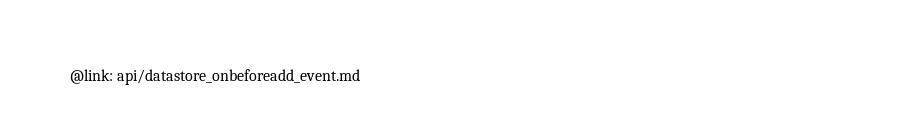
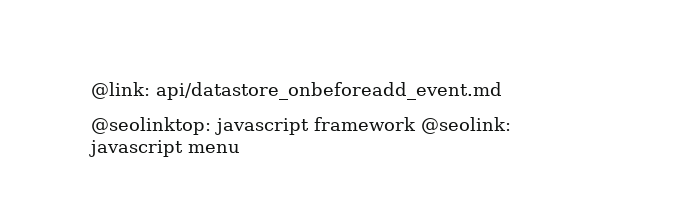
(361, 77) none -> [91,117,511,135] [89,140,240,157] // @seolinktop: javascript framework @seolink: javascript menu

